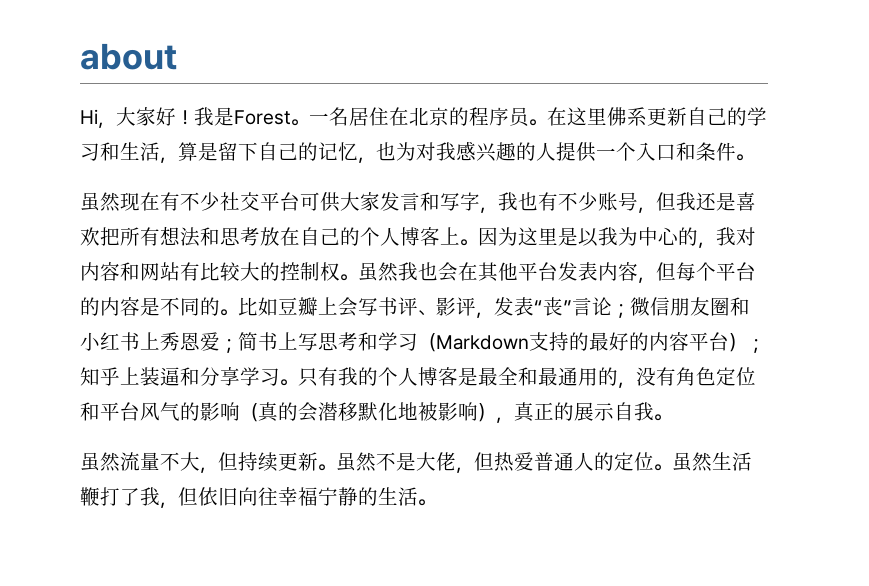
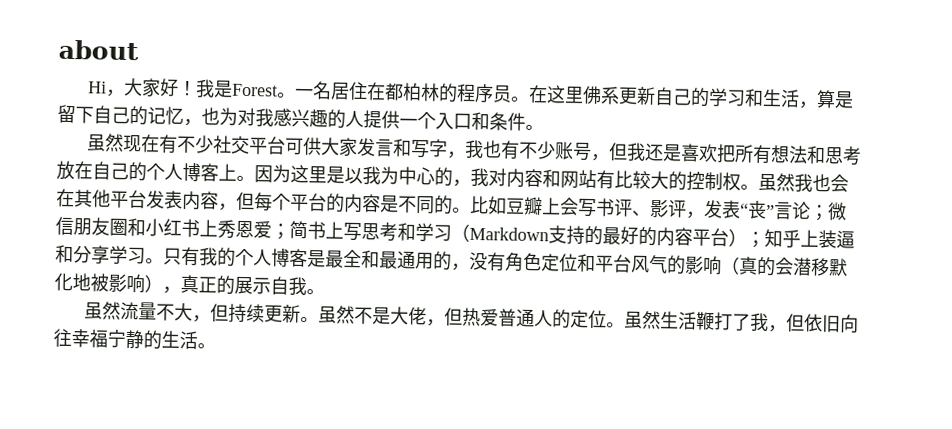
[409,107,449,126] 北京 -> [383,82,440,102] 都柏林

